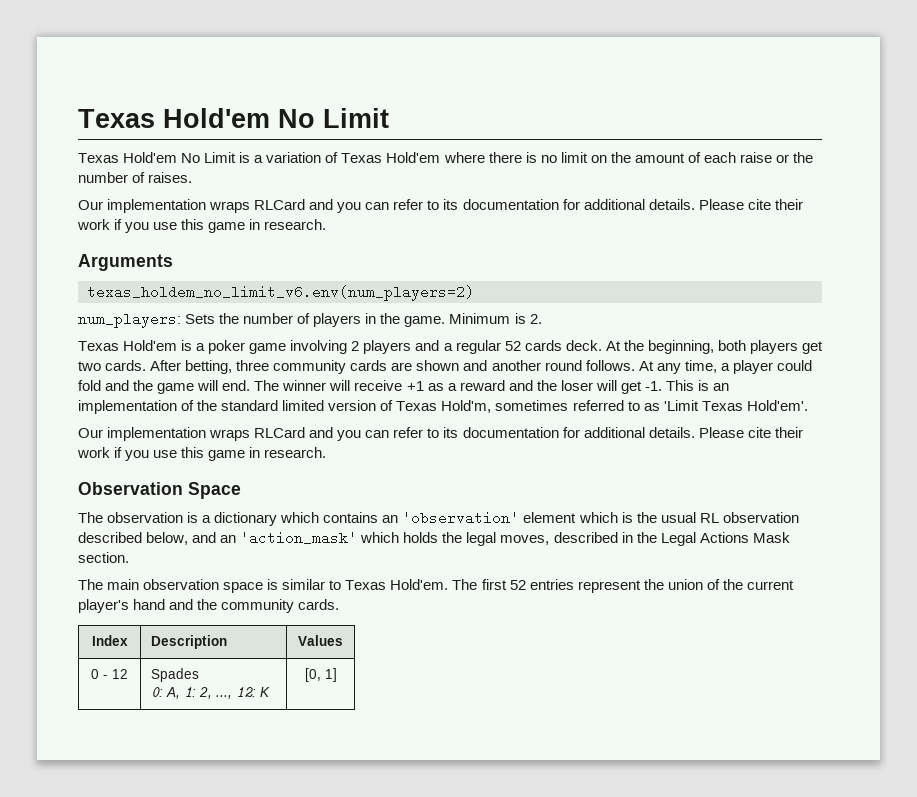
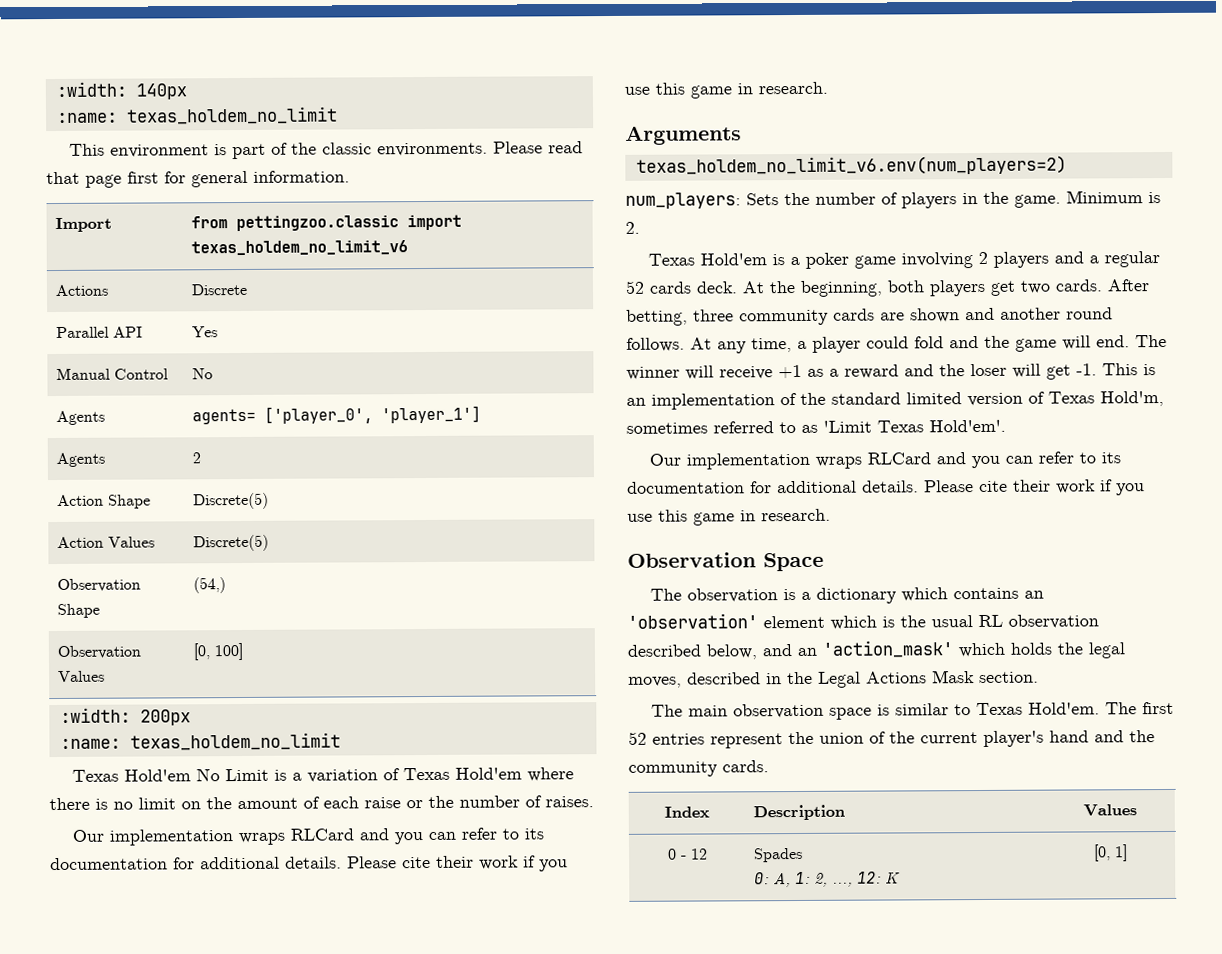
[78,108,389,128] Texas Hold'em No Limit -> [55,81,187,100] [56,106,338,125] [68,141,583,160] [46,170,350,188] [55,217,113,233] [191,214,463,232] [191,240,409,256] [55,284,110,297] [191,283,249,296] [56,326,144,338] [192,326,219,338] [56,367,170,380] [192,368,214,380] [56,410,106,425] [192,405,482,425] [56,452,106,467] [192,452,202,464] [57,494,152,509] [193,492,270,510] [57,536,156,548] [193,534,270,552] [57,578,142,592] [57,603,101,618] [193,577,227,594] [57,645,142,659] [58,670,106,682] [193,642,244,661] [59,707,191,726] [59,732,341,751] :width: 140px // :name: texas_holdem_no_limit // This environment is part of the classic environments. Please read that page first for general information. // Import | from pettingzoo.classic import texas_holdem_no_limit_v6 // Actions | Discrete // Parallel API | Yes // Manual Control | No // Agents | agents= ['player_0', 'player_1'] // Agents | 2 // Action Shape | Discrete(5) // Action Values | Discrete(5) // Observation Shape | (54,) // Observation Values | [0, 100] // :width: 200px // :name: texas_holdem_no_limit

